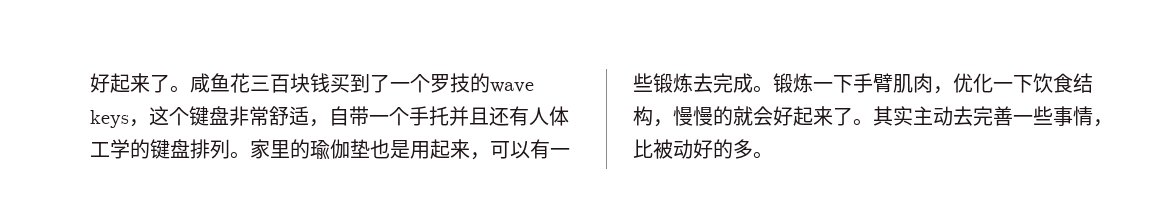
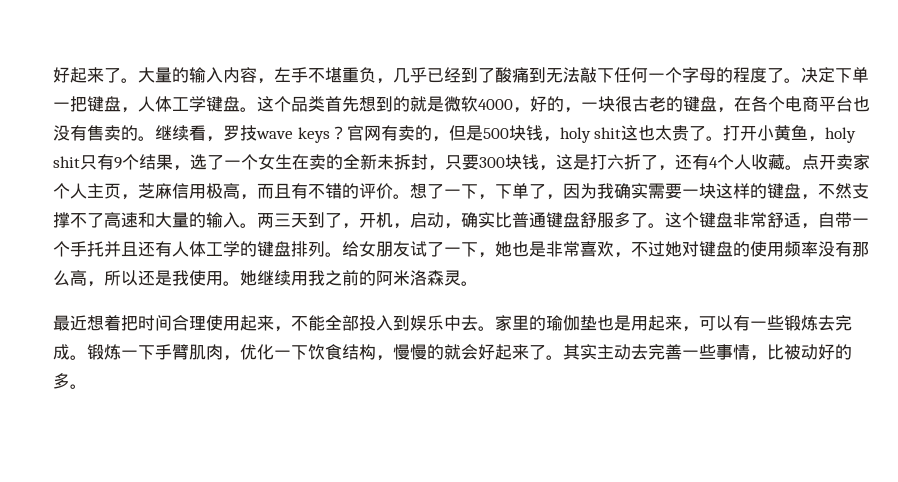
[90,73,534,93] [90,110,149,128] 好起来了。咸鱼花三百块钱买到了一个罗技的wave keys， -> [53,67,869,84] [53,96,870,113] [53,125,857,143] [53,154,870,171] [53,183,869,200] [53,212,665,229] 好起来了。大量的输入内容，左手不堪重负，几乎已经到了酸痛到无法敲下任何一个字母的程度了。决定下单一把键盘，人体工学键盘。这个品类首先想到的就是微软4000，好的，一块很古老的键盘，在各个电商平台也没有售卖的。继续看，罗技wave keys？官网有卖的，但是500块钱，holy shit这也太贵了。打开小黄鱼，holy shit只有9个结果，选了一个女生在卖的全新未拆封，只要300块钱，这是打六折了，还有4个人收藏。点开卖家个人主页，芝麻信用极高，而且有不错的评价。想了一下，下单了，因为我确实需要一块这样的键盘，不然支撑不了高速和大量的输入。两三天到了，开机，启动，确实比普通键盘舒服多了。
(250, 155) none -> [342,241,869,258] [53,270,478,287] [53,315,495,332] 给女朋友试了一下，她也是非常喜欢，不过她对键盘的使用频率没有那么高，所以还是我使用。她继续用我之前的阿米洛森灵。 // 最近想着把时间合理使用起来，不能全部投入到娱乐中去。

